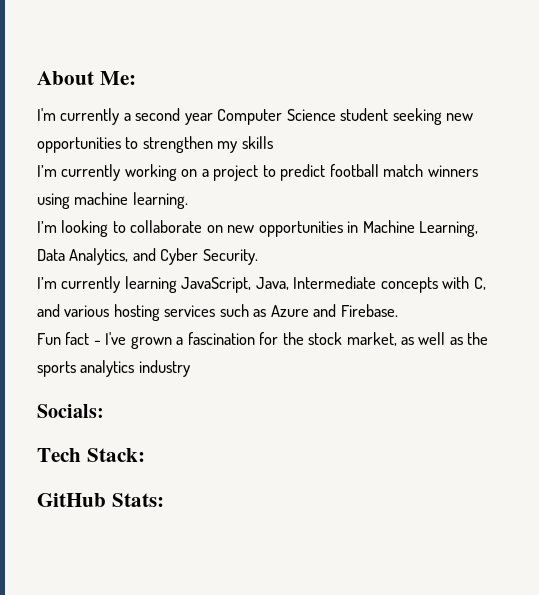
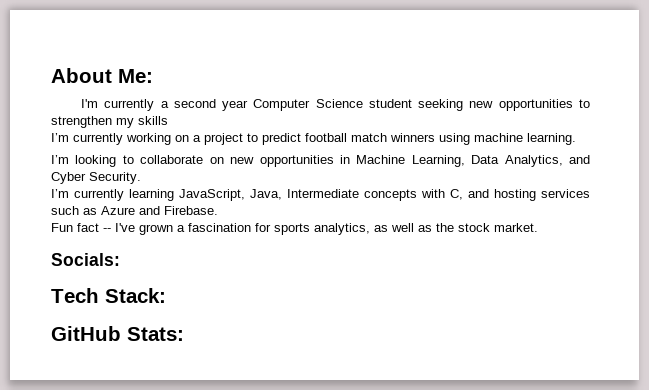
[64,305,110,317] various -> (489, 193) none
[93,340,101,345] - -> [103,228,111,232] --
[282,332,397,346] the stock market, -> [274,223,370,235] sports analytics,
[37,360,190,377] sports analytics industry -> [458,223,538,232] stock market.

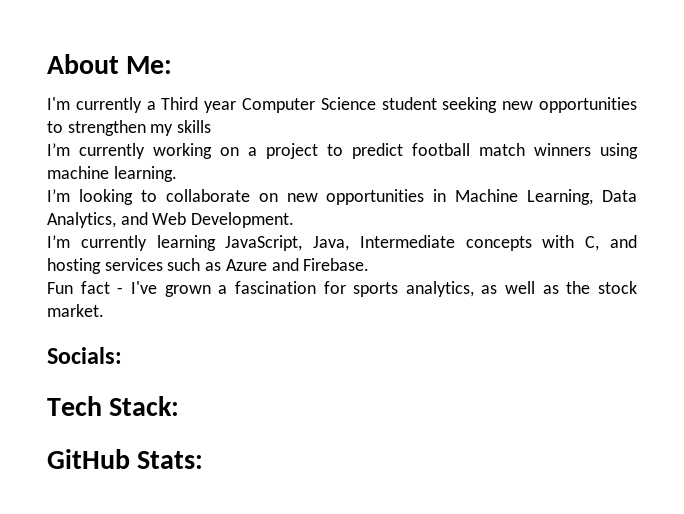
[173,99,216,108] second -> [161,97,199,110] Third
[51,172,141,184] Cyber Security. -> [152,212,295,228] Web Development.
[103,228,111,232] -- -> [117,287,124,294] -

